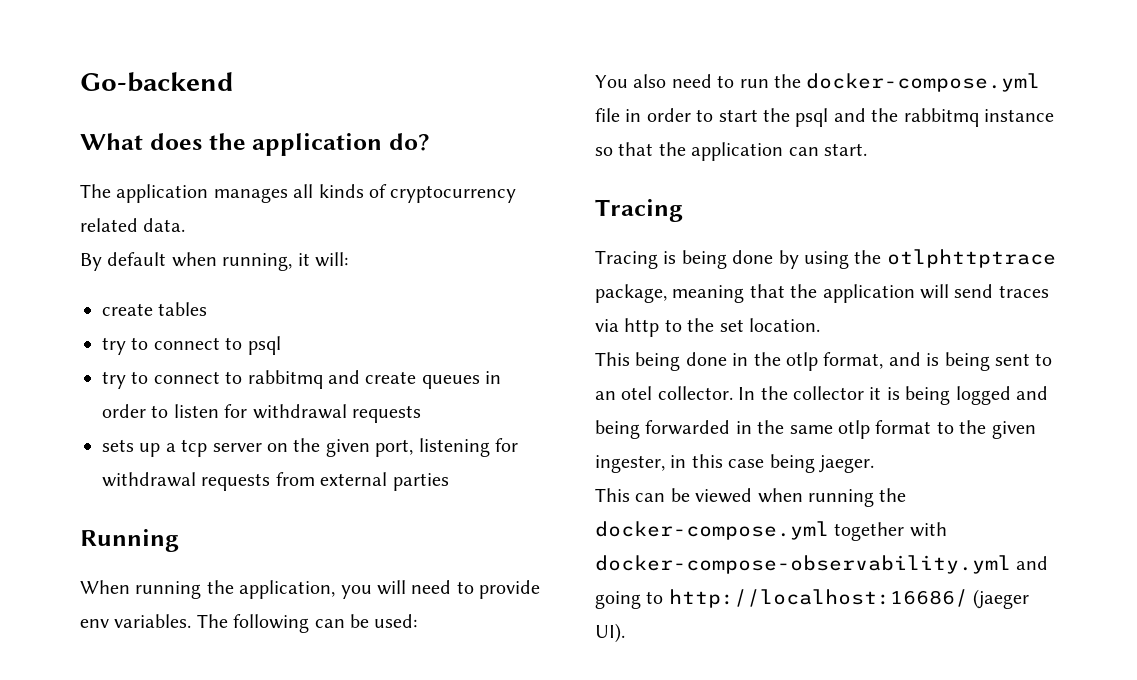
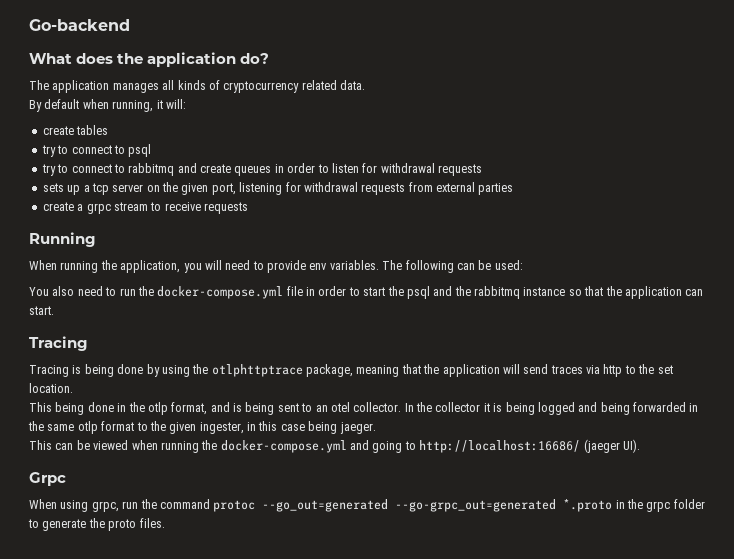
(449, 482) none -> [42,202,248,214] // create a grpc stream to receive requests
[834,522,947,541] [595,555,1011,574] together with docker-compose-observability.yml -> (347, 446) none
(625, 633) none -> [29,472,66,486] [29,499,705,512] [28,518,165,531] // Grpc // When using grpc, run the command protoc --go_out=generated --go-grpc_out=generated *.proto in the grpc folder to generate the proto files.

